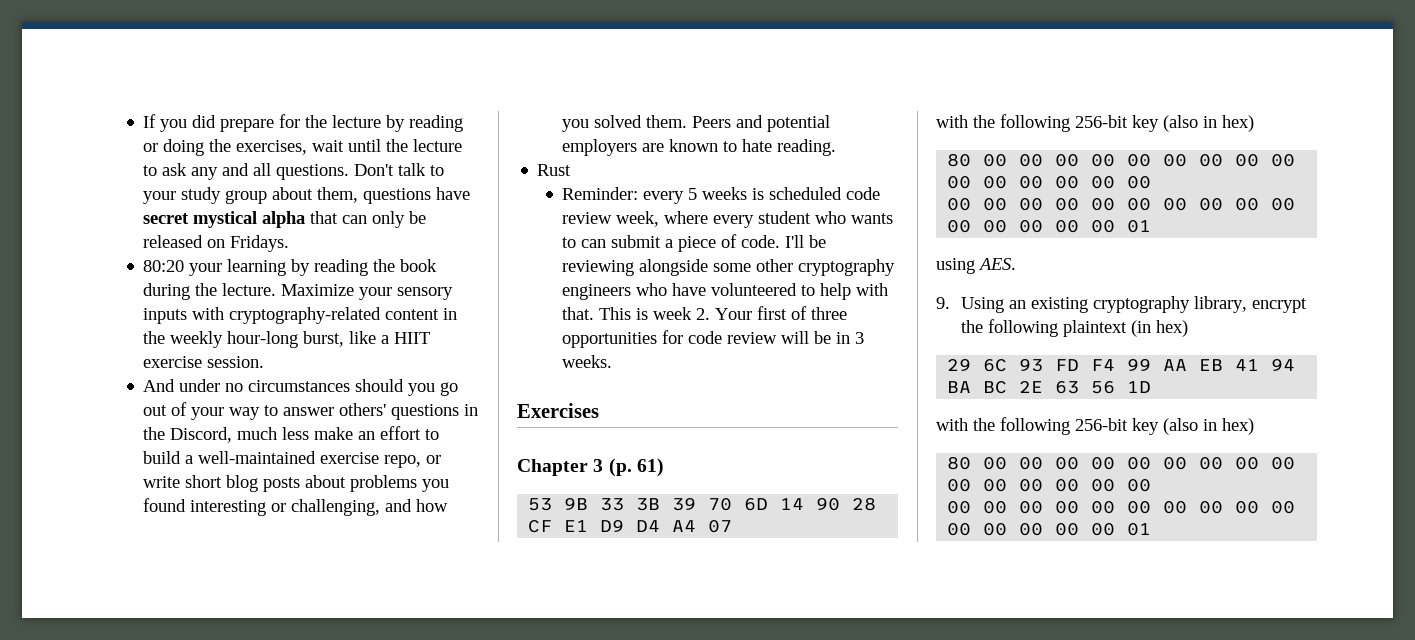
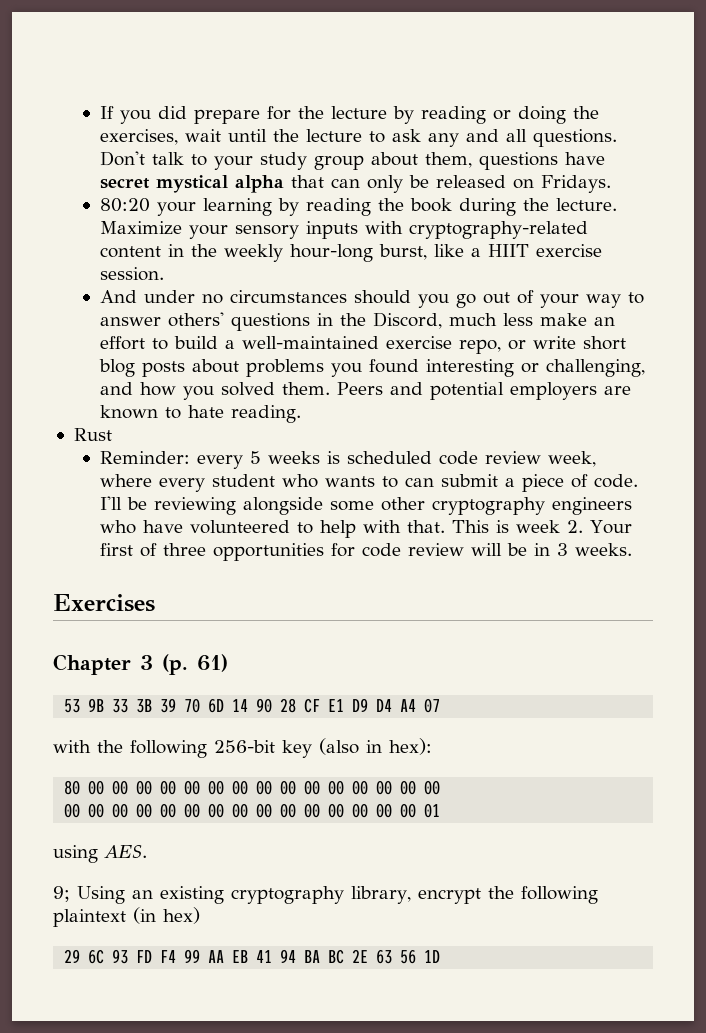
[1222,115,1254,132] hex) -> [389,738,432,755] hex):
[936,297,950,309] 9. -> [53,886,70,902] 9;
[936,417,1254,435] [947,456,1296,470] [947,479,1152,492] [947,501,1296,514] [947,523,1152,536] // with the following 256-bit key (also in hex) // 80 00 00 00 00 00 00 00 00 00 00 00 00 00 00 00 // 00 00 00 00 00 00 00 00 00 00 00 00 00 00 00 01 -> (441, 956) none

